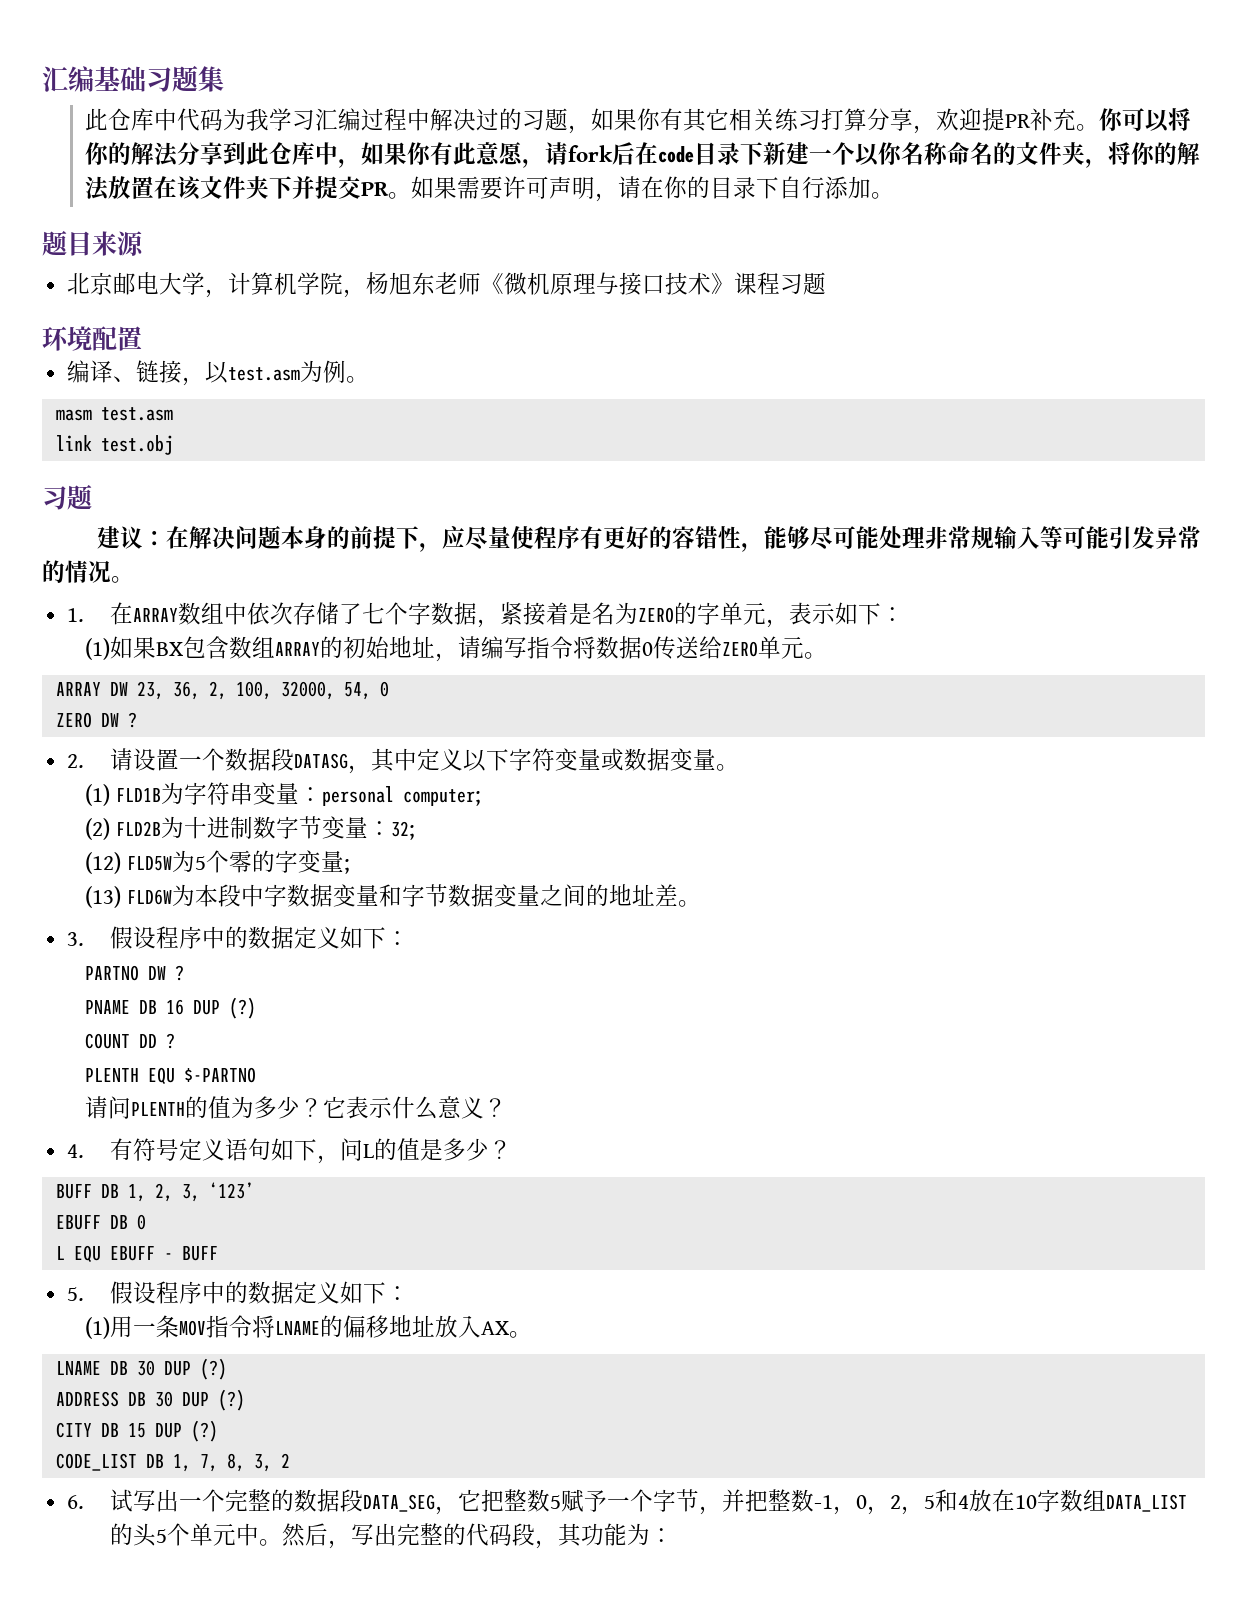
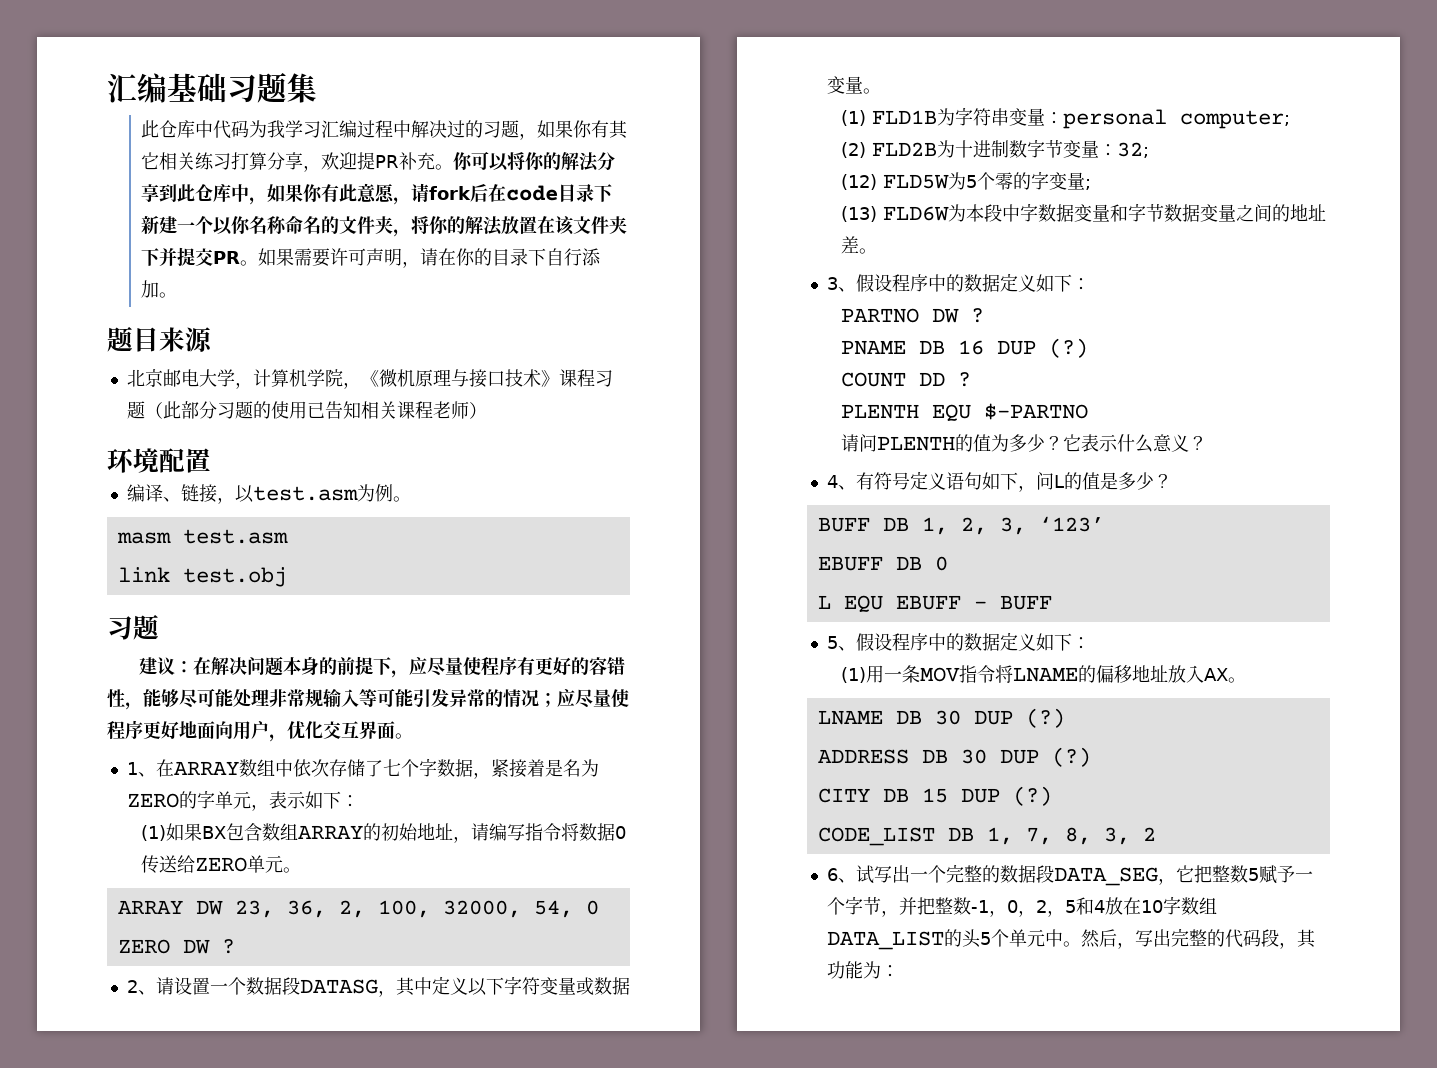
[365,272,481,295] 杨旭东老师 -> (361, 385) none
(826, 283) none -> [144,401,487,419] （此部分习题的使用已告知相关课程老师）
[111,576,134,583] [66,608,84,622] 。 // 1. -> [539,689,629,708] [107,720,413,742] [126,762,156,777] ；应尽量使程序更好地面向用户，优化交互界面。 // 1、
[66,754,84,768] 2. -> [126,980,156,995] 2、
[66,932,84,946] 3. -> [826,277,856,292] 3、
[66,1144,84,1158] 4. -> [826,475,856,490] 4、
[66,1287,84,1301] 5. -> [826,636,856,651] 5、
[66,1495,84,1509] 6. -> [826,868,856,883] 6、

